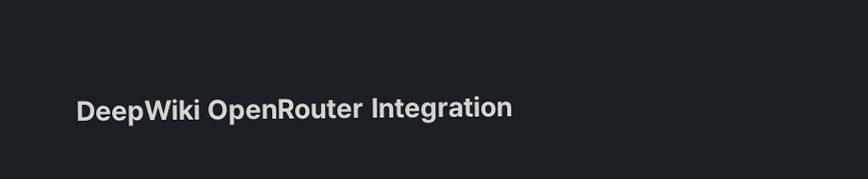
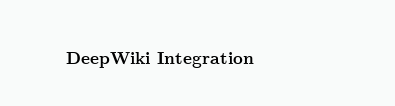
[207,97,365,126] OpenRouter -> (150, 60) none

